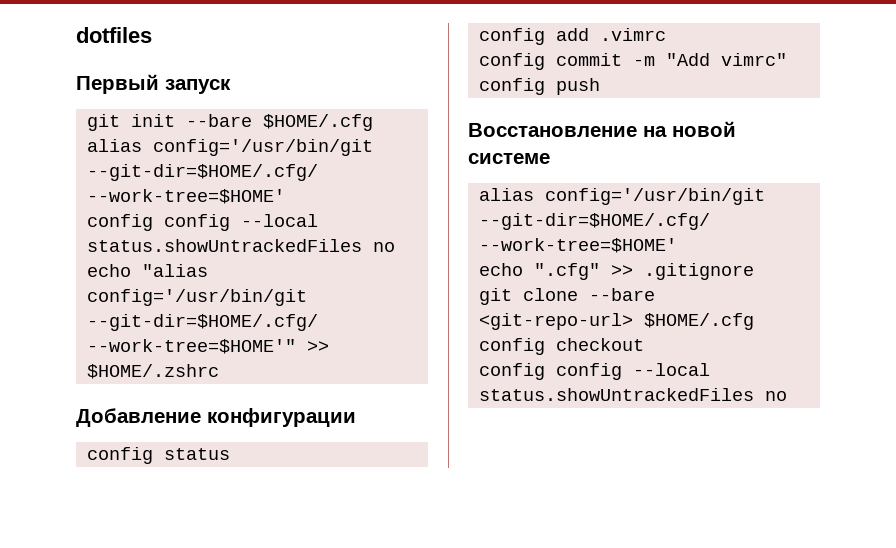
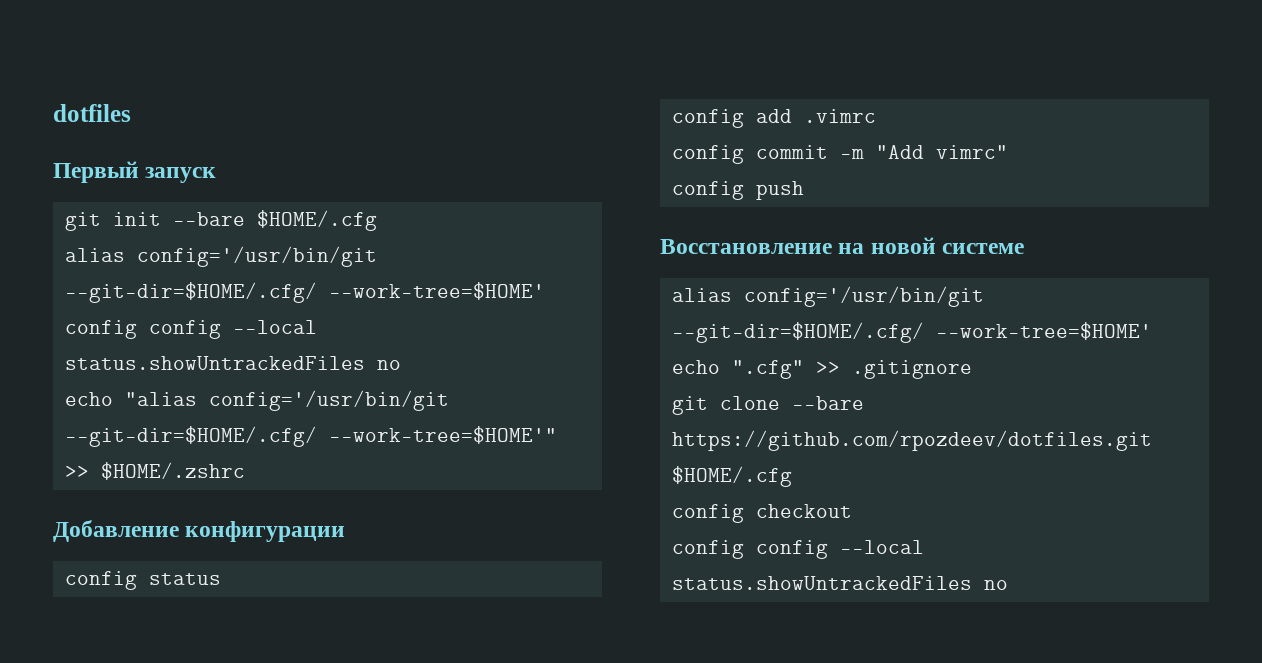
[478,313,633,330] <git-repo-url> -> [672,430,1152,451] https://github.com/rpozdeev/dotfiles.git

